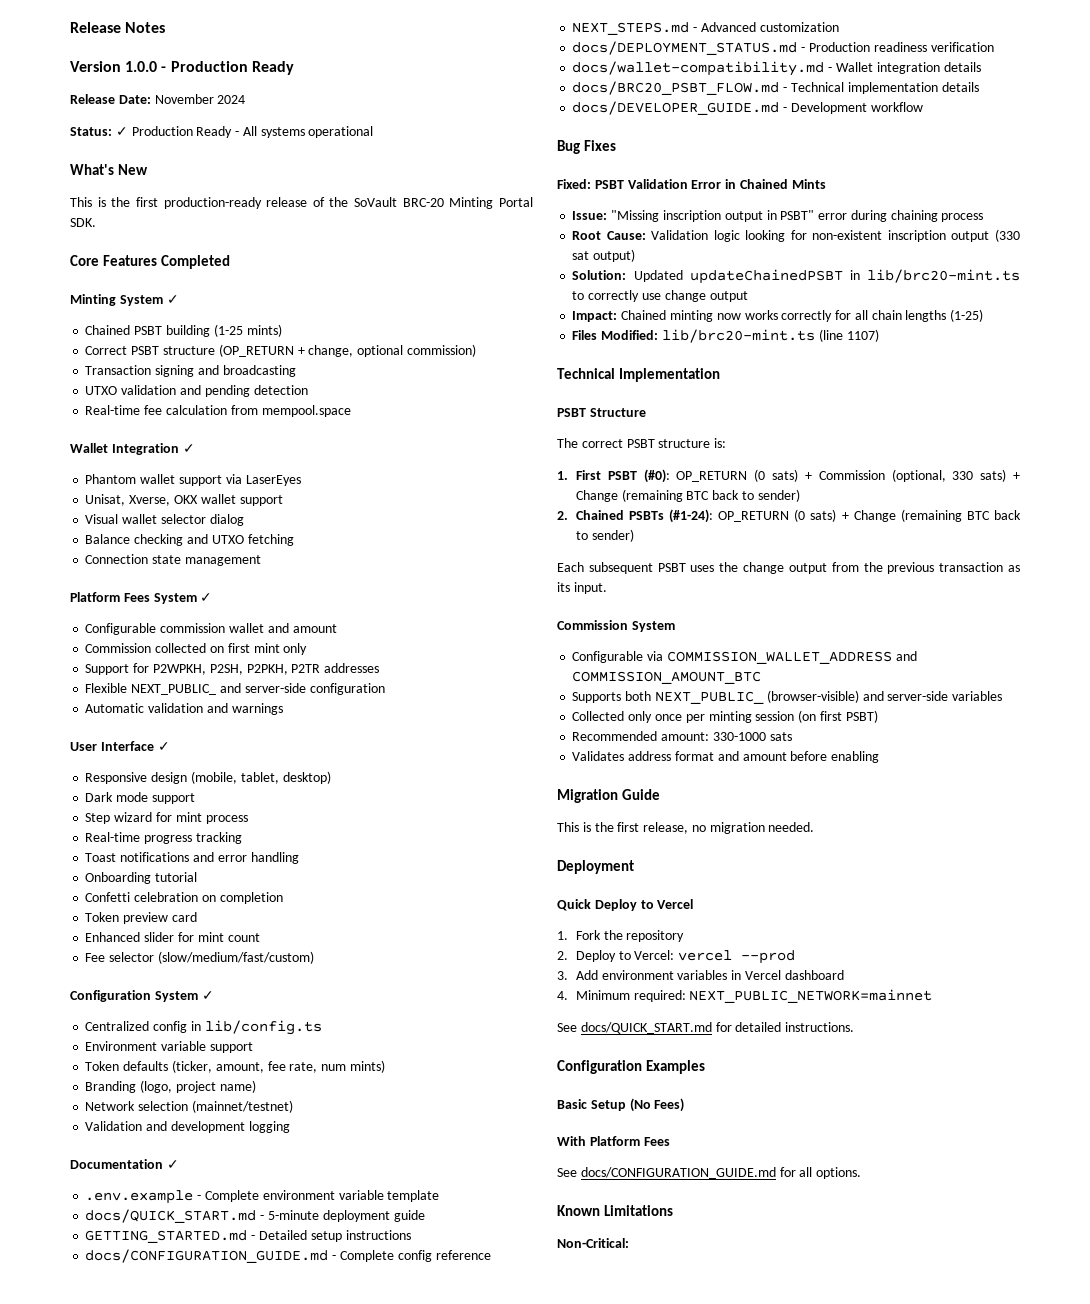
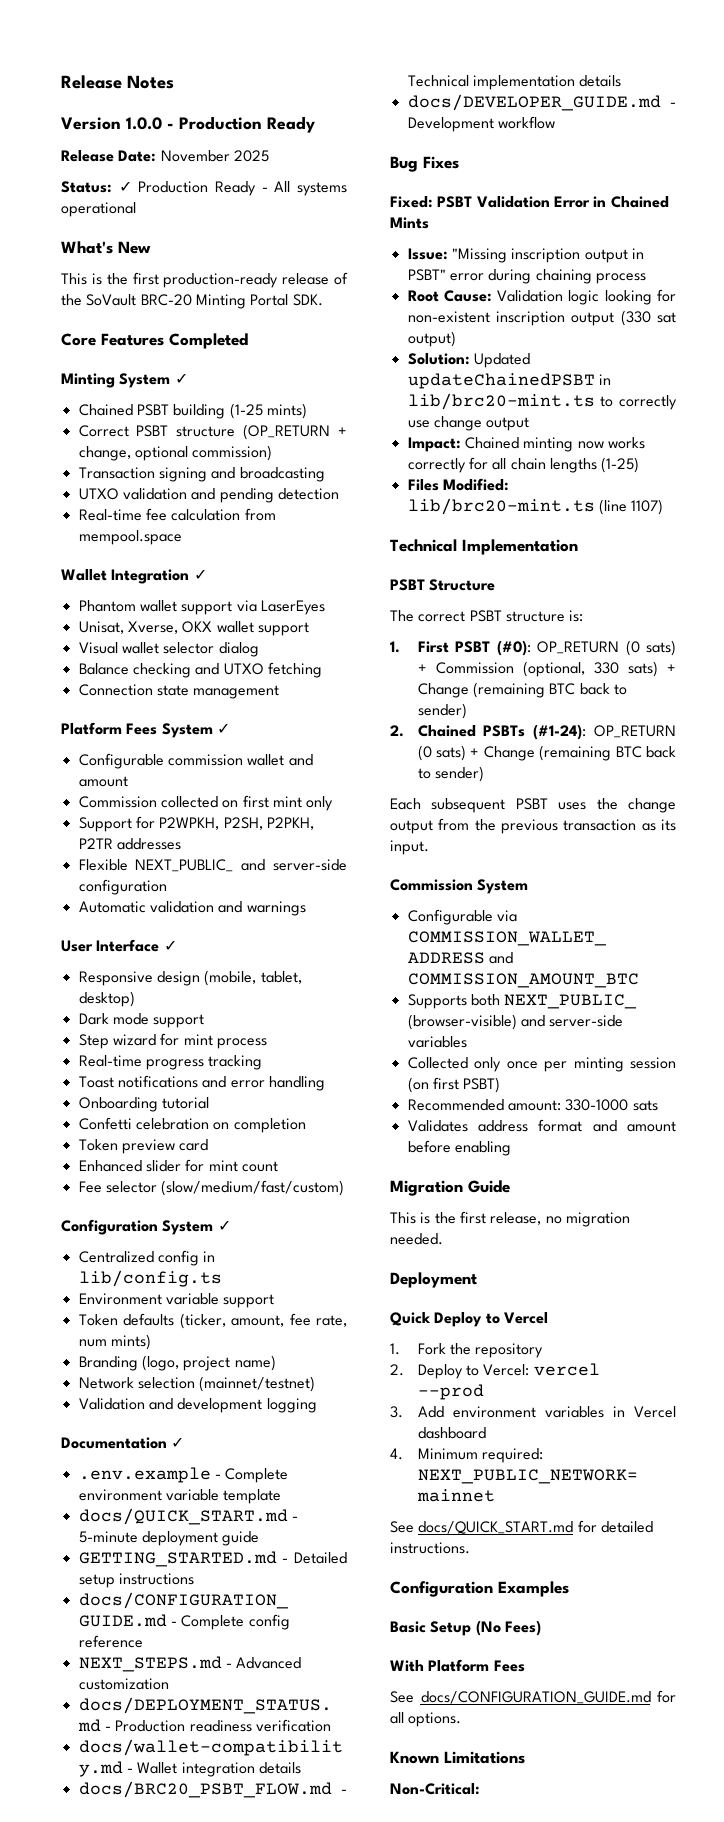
[217,95,246,104] 2024 -> [233,150,269,162] 2025

